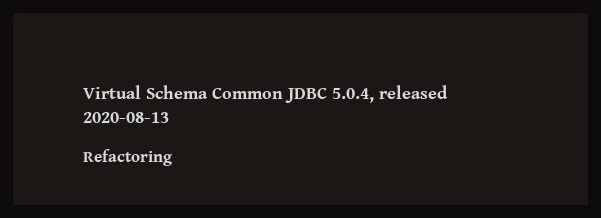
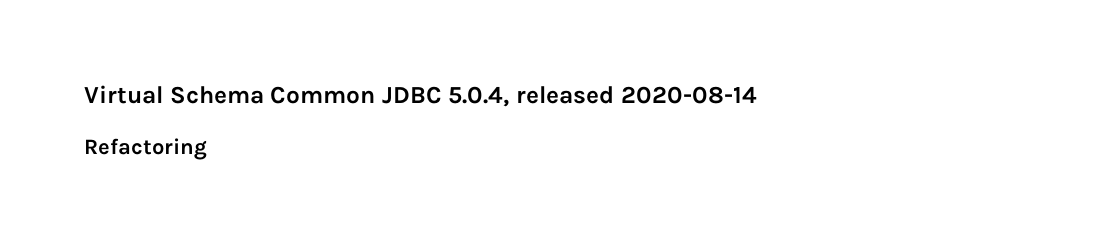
[83,112,169,123] 2020-08-13 -> [620,86,757,104] 2020-08-14

